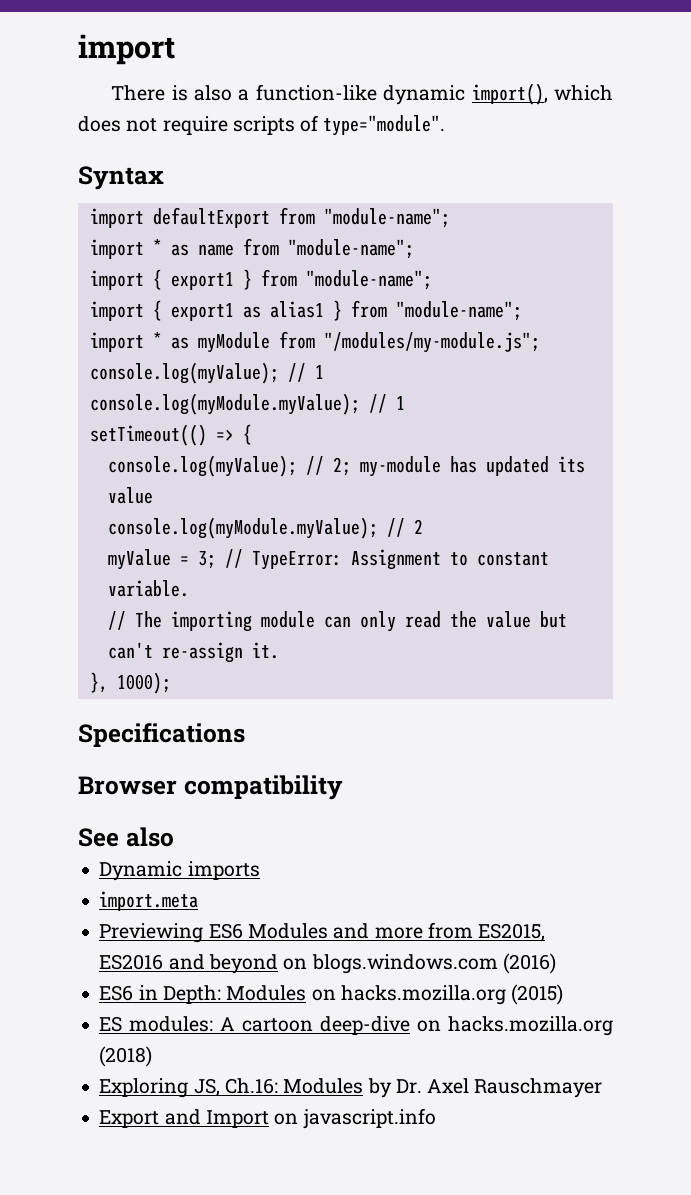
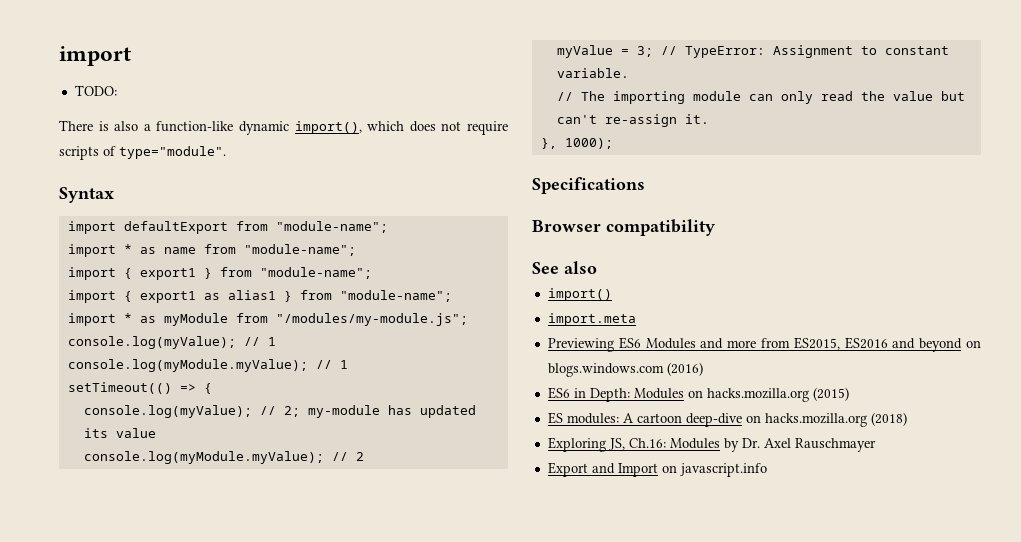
[78,34,175,65] import -> [59,46,131,66] [74,85,117,96] import // TODO:
[99,861,260,881] Dynamic imports -> [547,288,612,301] import()

